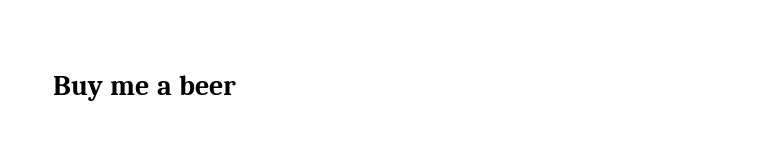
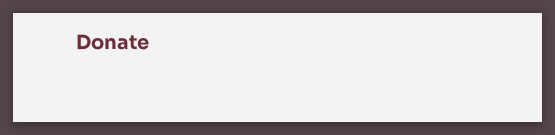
[53,75,237,101] Buy me a beer -> [76,34,149,50] Donate

